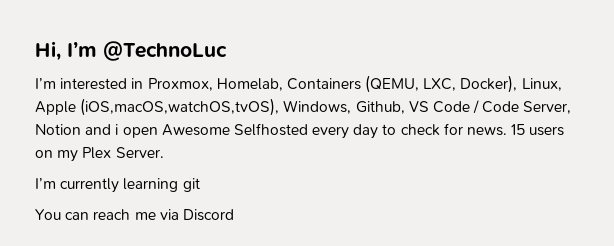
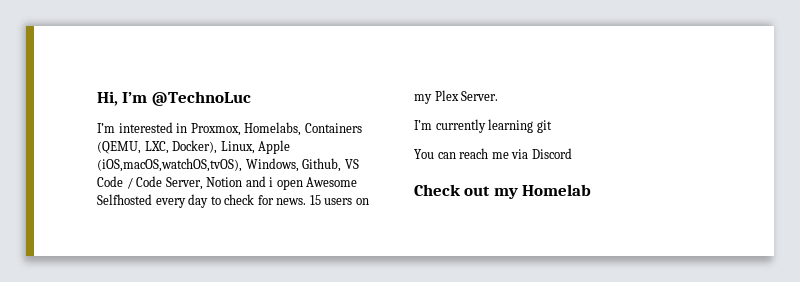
[216,78,283,91] Homelab, -> [244,122,302,136] Homelabs,
(234, 215) none -> [414,184,592,199] // Check out my Homelab

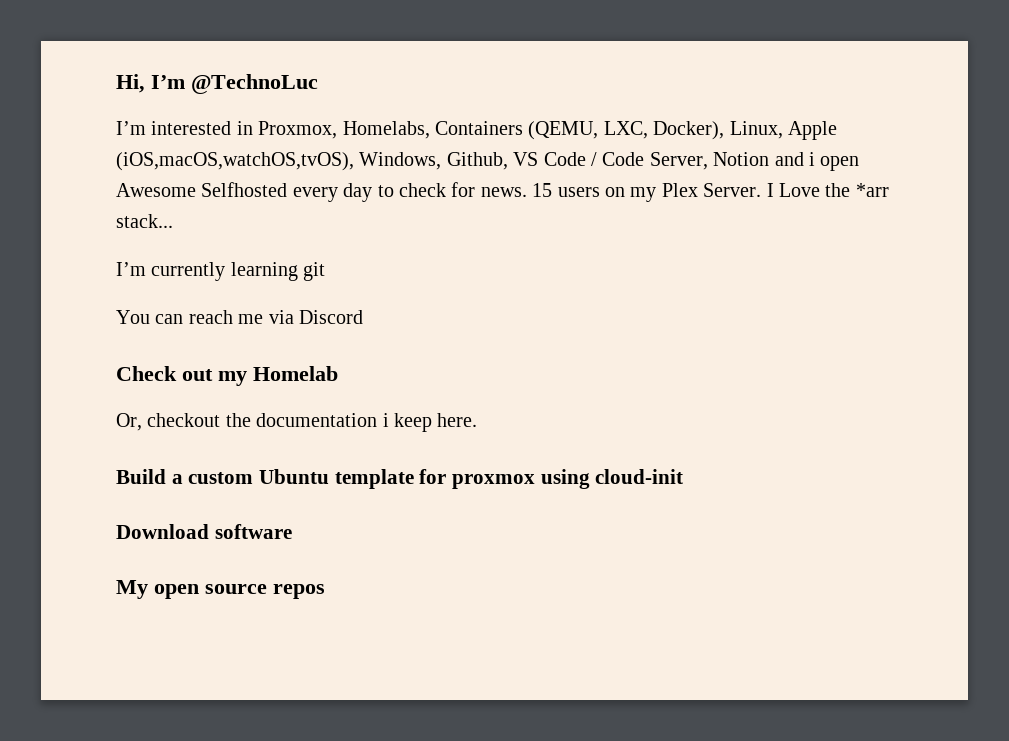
(499, 96) none -> [766,183,889,197] [116,214,173,228] I Love the *arr stack...
(592, 190) none -> [116,413,478,432] [116,469,684,489] [116,524,292,539] [116,580,325,599] // Or, checkout the documentation i keep here. // Build a custom Ubuntu template for proxmox using cloud-init // Download software // My open source repos

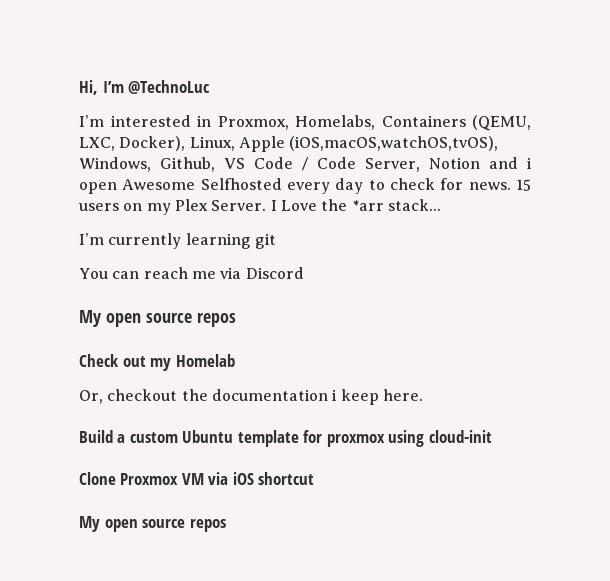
(363, 317) none -> [79,310,236,327] // My open source repos
[116,524,292,539] Download software -> [79,472,315,485] Clone Proxmox VM via iOS shortcut

